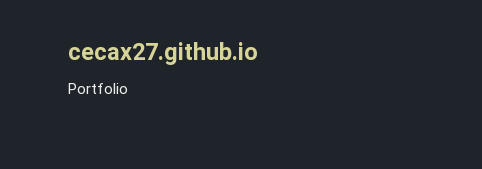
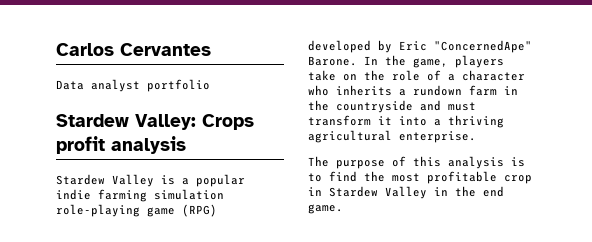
[68,42,258,65] [68,83,128,94] cecax27.github.io // Portfolio -> [56,43,211,56] [56,79,210,92] [56,114,254,130] [56,136,186,154] [56,174,245,187] [56,189,224,202] [56,204,217,217] [308,40,532,53] [308,55,504,68] [308,70,525,81] [308,85,518,96] [308,100,476,113] [308,115,504,128] [308,130,476,143] [308,156,525,169] [308,171,532,184] [308,186,504,199] [308,204,343,214] Carlos Cervantes // Data analyst portfolio // Stardew Valley: Crops profit analysis // Stardew Valley is a popular indie farming simulation role-playing game (RPG) developed by Eric "ConcernedApe" Barone. In the game, players take on the role of a character who inherits a rundown farm in the countryside and must transform it into a thriving agricultural enterprise. // The purpose of this analysis is to find the most profitable crop in Stardew Valley in the end game.

